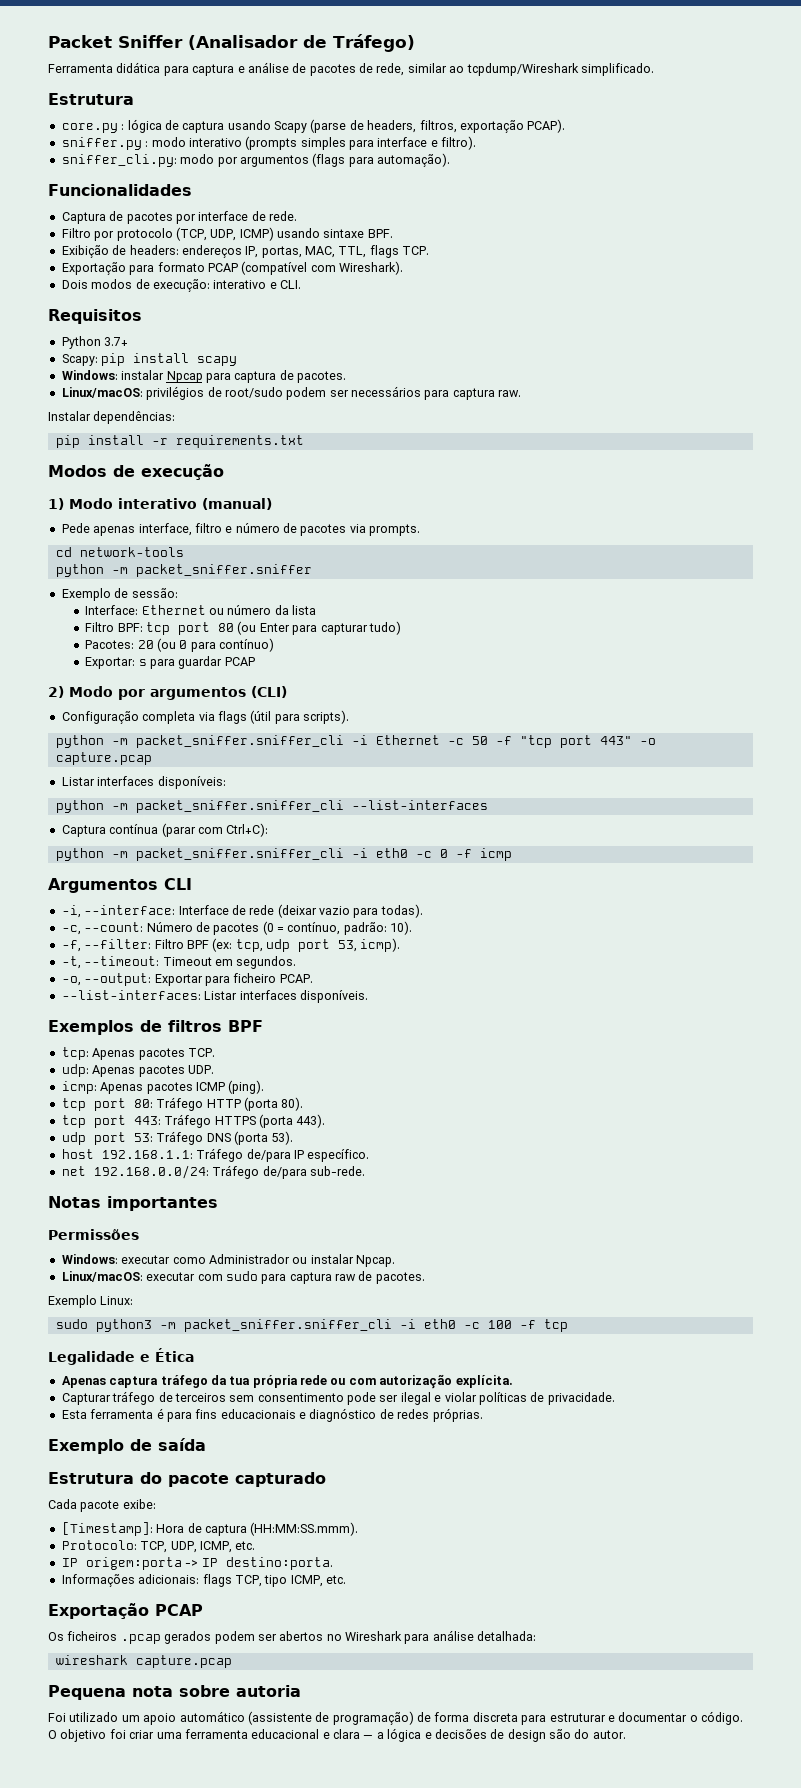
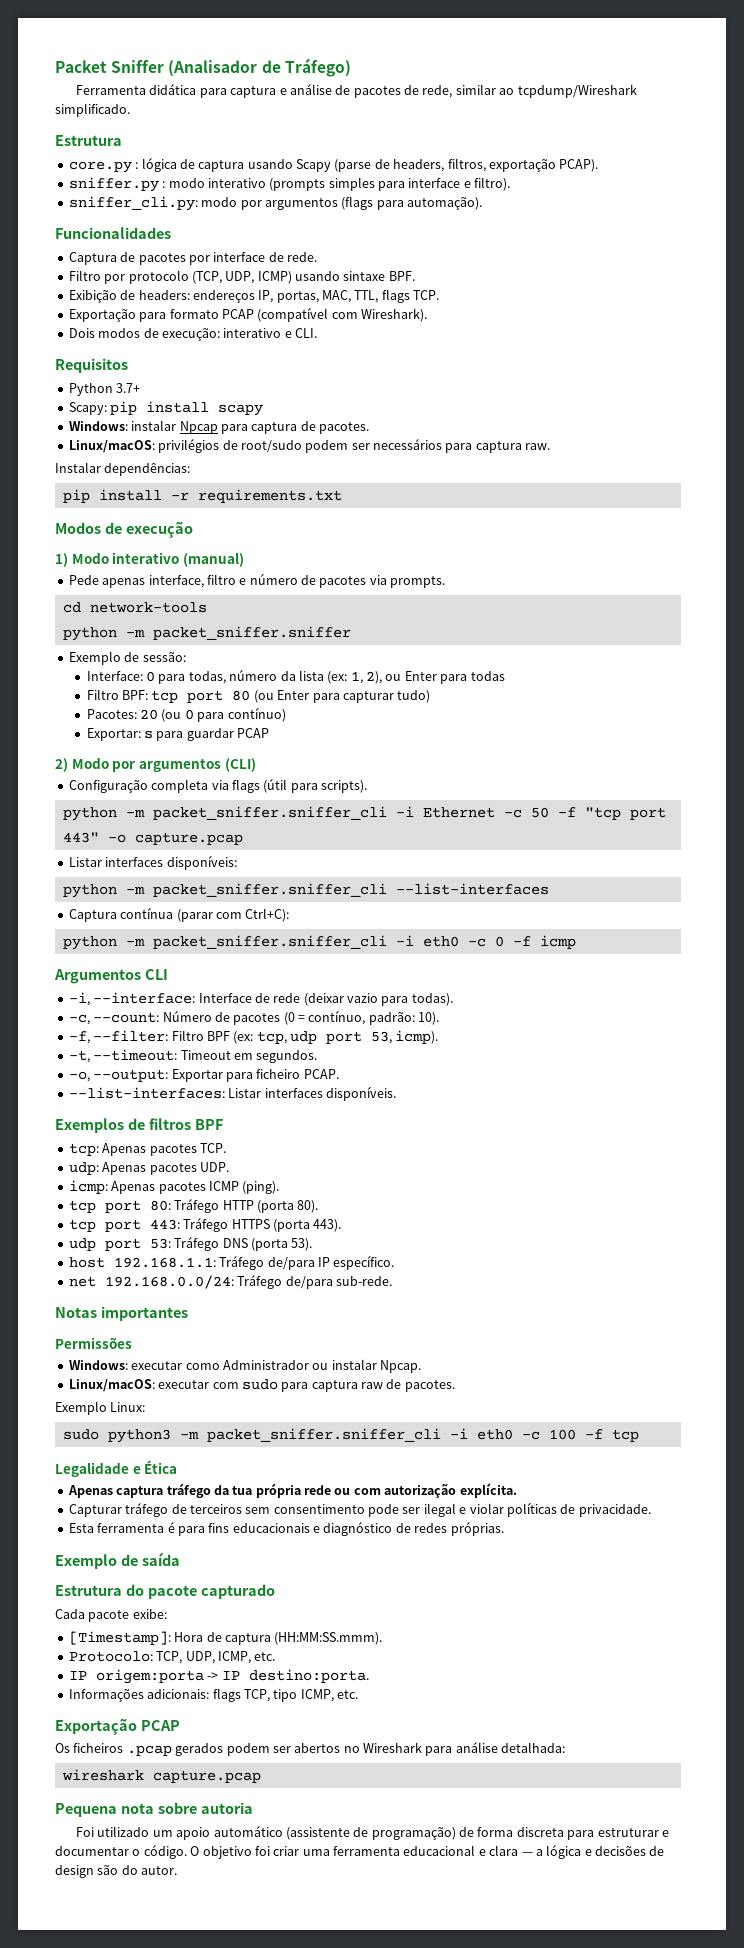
[141,605,225,615] Ethernet ou -> [146,671,226,684] 0 para todas,
(317, 610) none -> [327,671,505,684] (ex: 1, 2), ou Enter para todas

